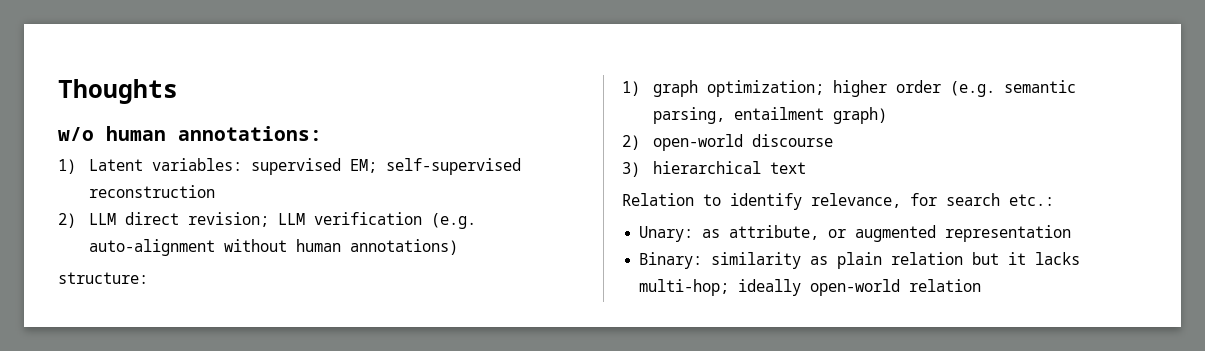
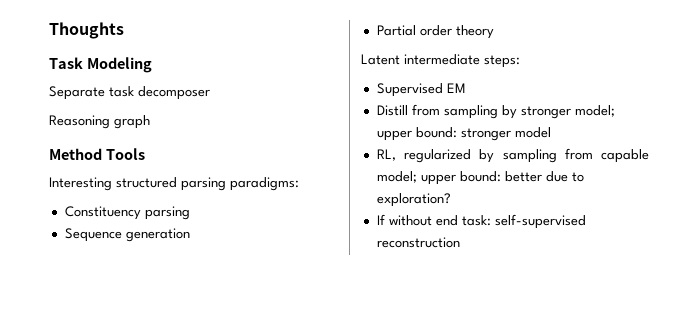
[58,126,322,141] [58,158,521,175] [88,185,215,198] [58,212,476,229] [88,239,458,256] [58,272,148,284] [622,80,1076,97] [652,107,887,124] [622,134,833,151] [622,161,806,177] [622,193,1054,210] [639,225,1072,242] [639,252,1081,269] [639,279,982,296] w/o human annotations: // 1) Latent variables: supervised EM; self-supervised reconstruction // 2) LLM direct revision; LLM verification (e.g. auto-alignment without human annotations) // structure: // 1) graph optimization; higher order (e.g. semantic parsing, entailment graph) // 2) open-world discourse // 3) hierarchical text // Relation to identify relevance, for search etc.: // Unary: as attribute, or augmented representation // Binary: similarity as plain relation but it lacks multi-hop; ideally open-world relation -> [49,57,152,73] [49,86,210,100] [49,115,150,129] [49,148,145,160] [49,177,299,191] [64,206,190,220] [64,228,190,242] [376,25,494,39] [361,54,520,68] [376,83,466,97] [376,104,615,119] [376,127,551,141] [376,148,649,163] [376,171,584,185] [376,193,451,207] [376,214,586,229] [376,237,460,248] Task Modeling // Separate task decomposer // Reasoning graph // Method Tools // Interesting structured parsing paradigms: // Constituency parsing // Sequence generation // Partial order theory // Latent intermediate steps: // Supervised EM // Distill from sampling by stronger model; upper bound: stronger model // RL, regularized by sampling from capable model; upper bound: better due to exploration? // If without end task: self-supervised reconstruction

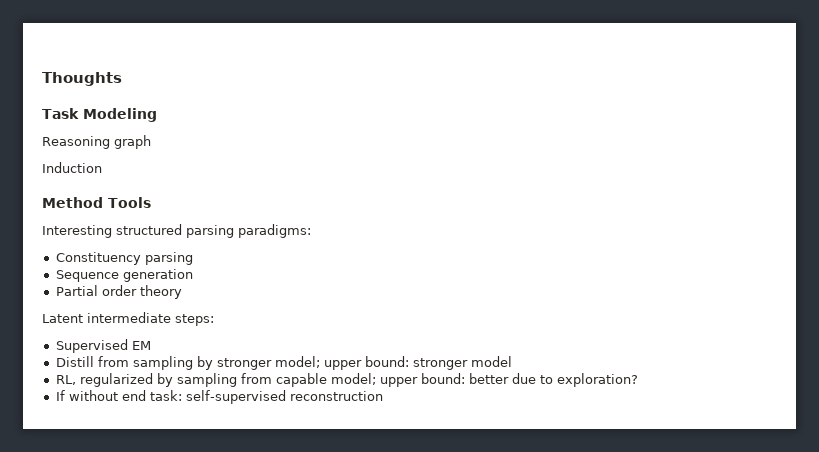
[49,86,210,100] // Separate task decomposer -> (157, 115) none
(150, 122) none -> [42,162,102,173] // Induction

